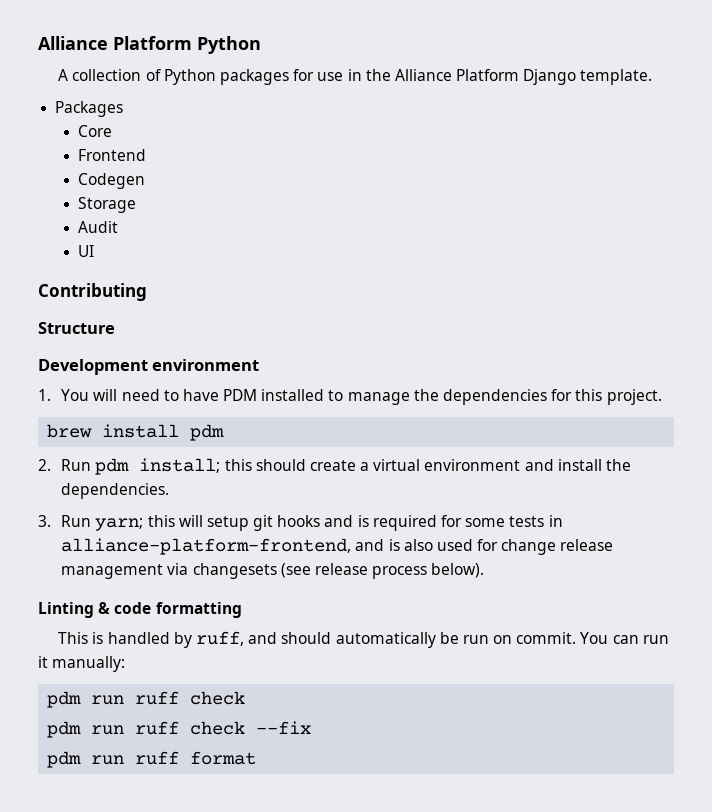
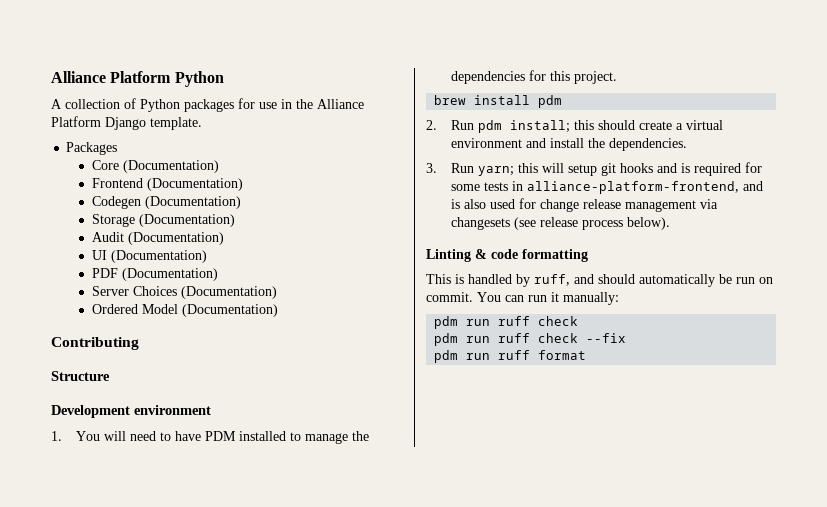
(113, 131) none -> [122,160,219,173] (Documentation)
(147, 155) none -> [146,178,243,191] (Documentation)
(146, 181) none -> [144,196,241,209] (Documentation)
(137, 205) none -> [138,214,235,227] (Documentation)
(119, 227) none -> [127,232,224,245] (Documentation)
(95, 251) none -> [110,250,207,263] [91,268,218,281] [91,286,277,299] [91,304,278,317] (Documentation) // PDF (Documentation) // Server Choices (Documentation) // Ordered Model (Documentation)

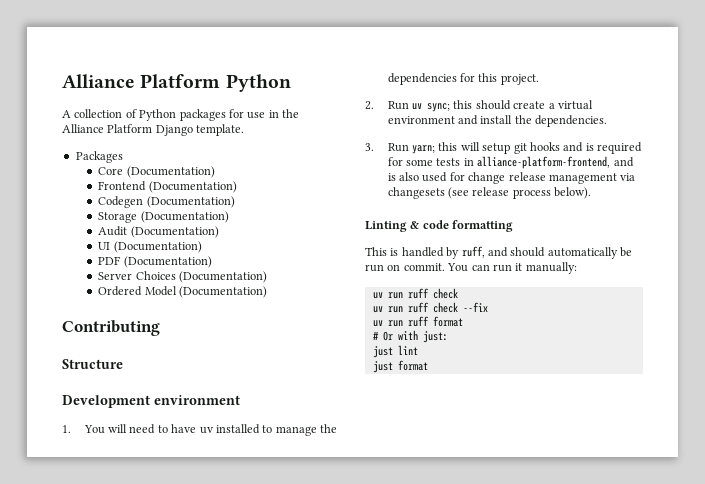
[205,431,237,441] PDM -> [199,427,214,434] uv
[434,95,563,108] // brew install pdm -> (539, 79) none
[478,120,571,133] pdm install; -> [412,103,451,112] uv sync;
[434,316,459,329] pdm -> [372,292,383,299] uv
[434,333,459,346] pdm -> [372,306,383,313] uv
[434,350,459,363] pdm -> [372,320,383,327] uv
(587, 355) none -> [372,330,448,343] [372,345,418,358] [372,360,428,373] // # Or with just: // just lint // just format

